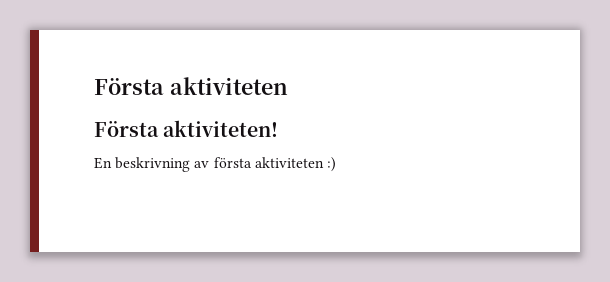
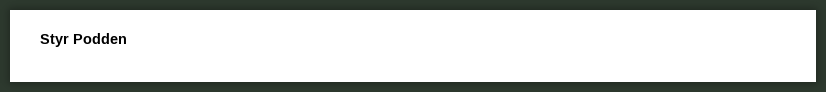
[94,77,288,95] [94,120,279,137] [94,157,336,172] Första aktiviteten // Första aktiviteten! // En beskrivning av första aktiviteten :) -> [40,33,127,47] Styr Podden

